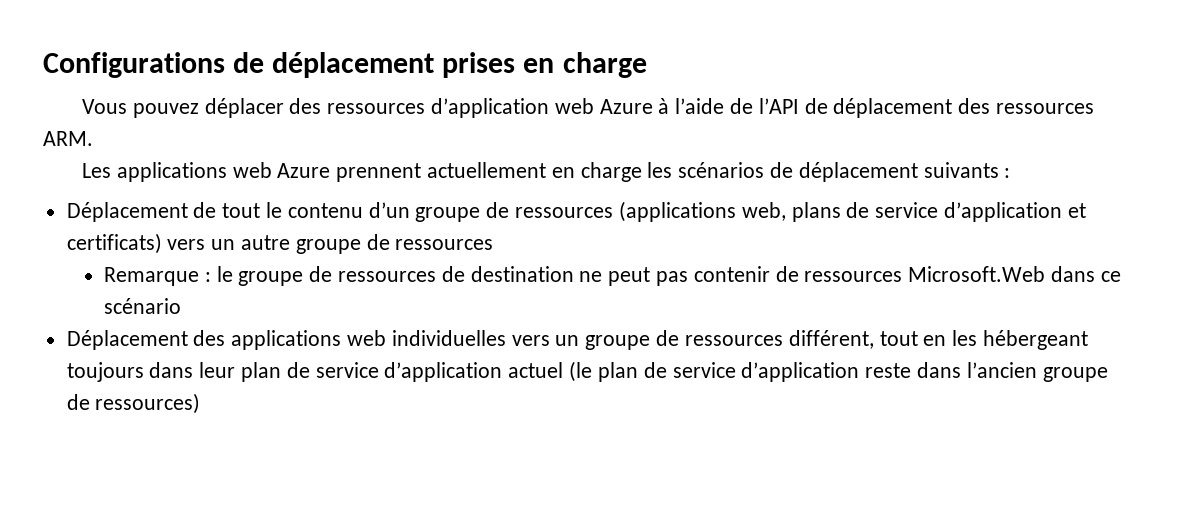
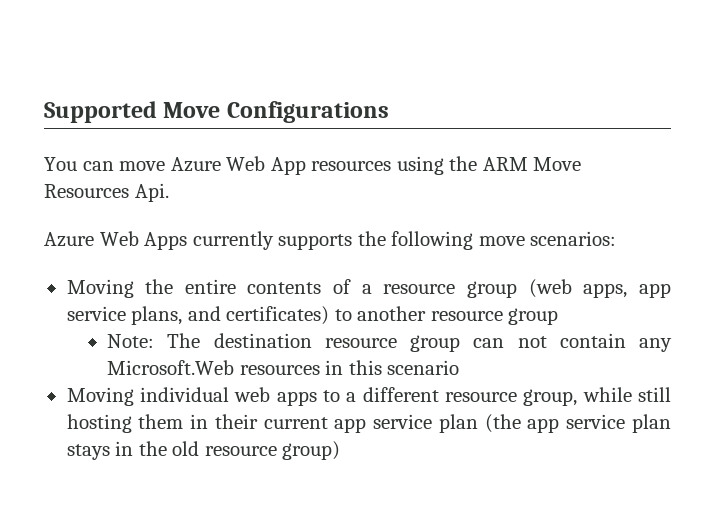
(43, 65) none -> [44,101,221,123] Supported Move
[233,52,647,78] [81,98,1095,118] [43,131,93,146] [81,162,1011,182] [66,201,1086,222] [66,233,494,254] [103,266,1121,286] [103,298,181,314] [66,330,1088,350] [66,361,1108,382] [66,393,201,414] de déplacement prises en charge // Vous pouvez déplacer des ressources d’application web Azure à l’aide de l’API de déplacement des ressources ARM. // Les applications web Azure prennent actuellement en charge les scénarios de déplacement suivants : // Déplacement de tout le contenu d’un groupe de ressources (applications web, plans de service d’application et certificats) vers un autre groupe de ressources // Remarque : le groupe de ressources de destination ne peut pas contenir de ressources Microsoft.Web dans ce scénario // Déplacement des applications web individuelles vers un groupe de ressources différent, tout en les hébergeant toujours dans leur plan de service d’application actuel (le plan de service d’application reste dans l’ancien groupe de ressources) -> [44,156,582,175] [44,183,169,202] [44,231,617,250] [66,279,671,298] [66,306,559,325] [107,333,673,352] [107,360,460,375] [66,387,672,406] [66,414,671,433] [66,441,341,460] // You can move Azure Web App resources using the ARM Move Resources Api. // Azure Web Apps currently supports the following move scenarios: // Moving the entire contents of a resource group (web apps, app service plans, and certificates) to another resource group // Note: The destination resource group can not contain any Microsoft.Web resources in this scenario // Moving individual web apps to a different resource group, while still hosting them in their current app service plan (the app service plan stays in the old resource group)

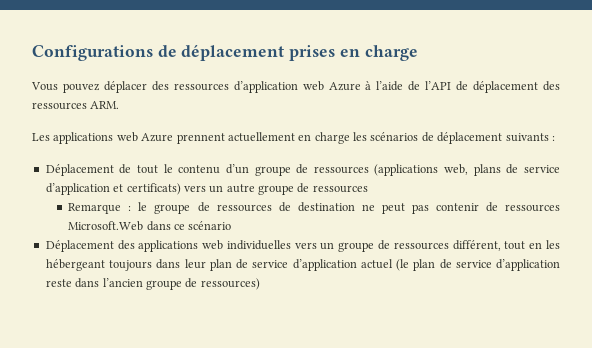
[44,101,221,123] Supported Move -> (32, 53) none
[44,156,582,175] [44,183,169,202] [44,231,617,250] [66,279,671,298] [66,306,559,325] [107,333,673,352] [107,360,460,375] [66,387,672,406] [66,414,671,433] [66,441,341,460] // You can move Azure Web App resources using the ARM Move Resources Api. // Azure Web Apps currently supports the following move scenarios: // Moving the entire contents of a resource group (web apps, app service plans, and certificates) to another resource group // Note: The destination resource group can not contain any Microsoft.Web resources in this scenario // Moving individual web apps to a different resource group, while still hosting them in their current app service plan (the app service plan stays in the old resource group) -> [157,44,418,61] [31,81,561,93] [32,101,120,110] [32,132,555,144] [45,164,560,176] [45,183,368,195] [68,202,561,214] [68,221,232,231] [45,240,561,252] [45,259,560,271] [45,278,260,290] de déplacement prises en charge // Vous pouvez déplacer des ressources d’application web Azure à l’aide de l’API de déplacement des ressources ARM. // Les applications web Azure prennent actuellement en charge les scénarios de déplacement suivants : // Déplacement de tout le contenu d’un groupe de ressources (applications web, plans de service d’application et certificats) vers un autre groupe de ressources // Remarque : le groupe de ressources de destination ne peut pas contenir de ressources Microsoft.Web dans ce scénario // Déplacement des applications web individuelles vers un groupe de ressources différent, tout en les hébergeant toujours dans leur plan de service d’application actuel (le plan de service d’application reste dans l’ancien groupe de ressources)

